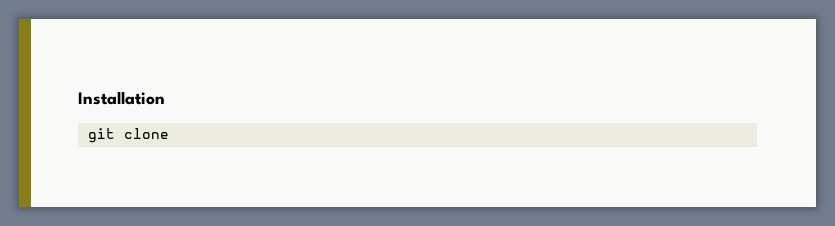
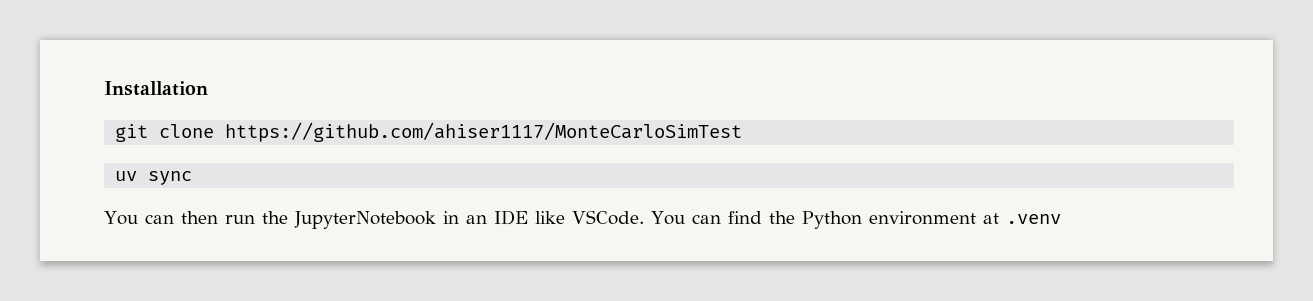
(169, 133) none -> [225,122,743,142] [115,171,193,185] [104,210,1061,229] https://github.com/ahiser1117/MonteCarloSimTest // uv sync // You can then run the JupyterNotebook in an IDE like VSCode. You can find the Python environment at .venv

